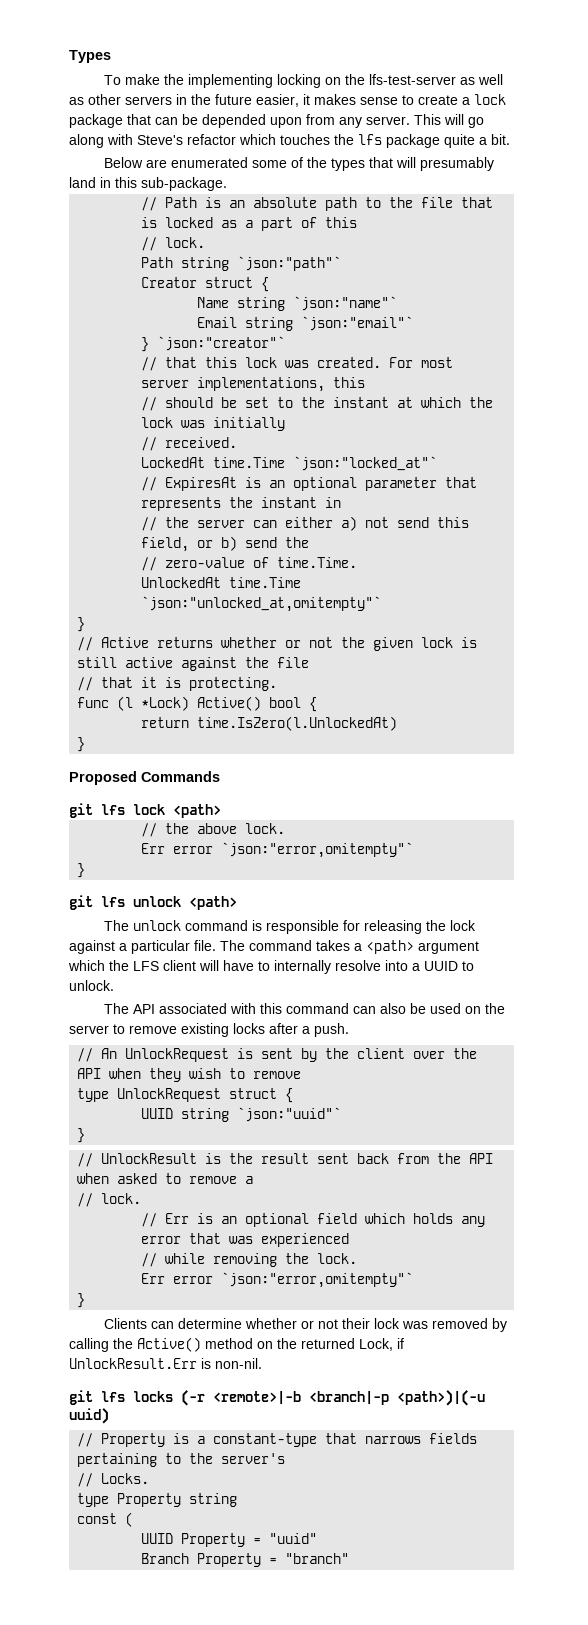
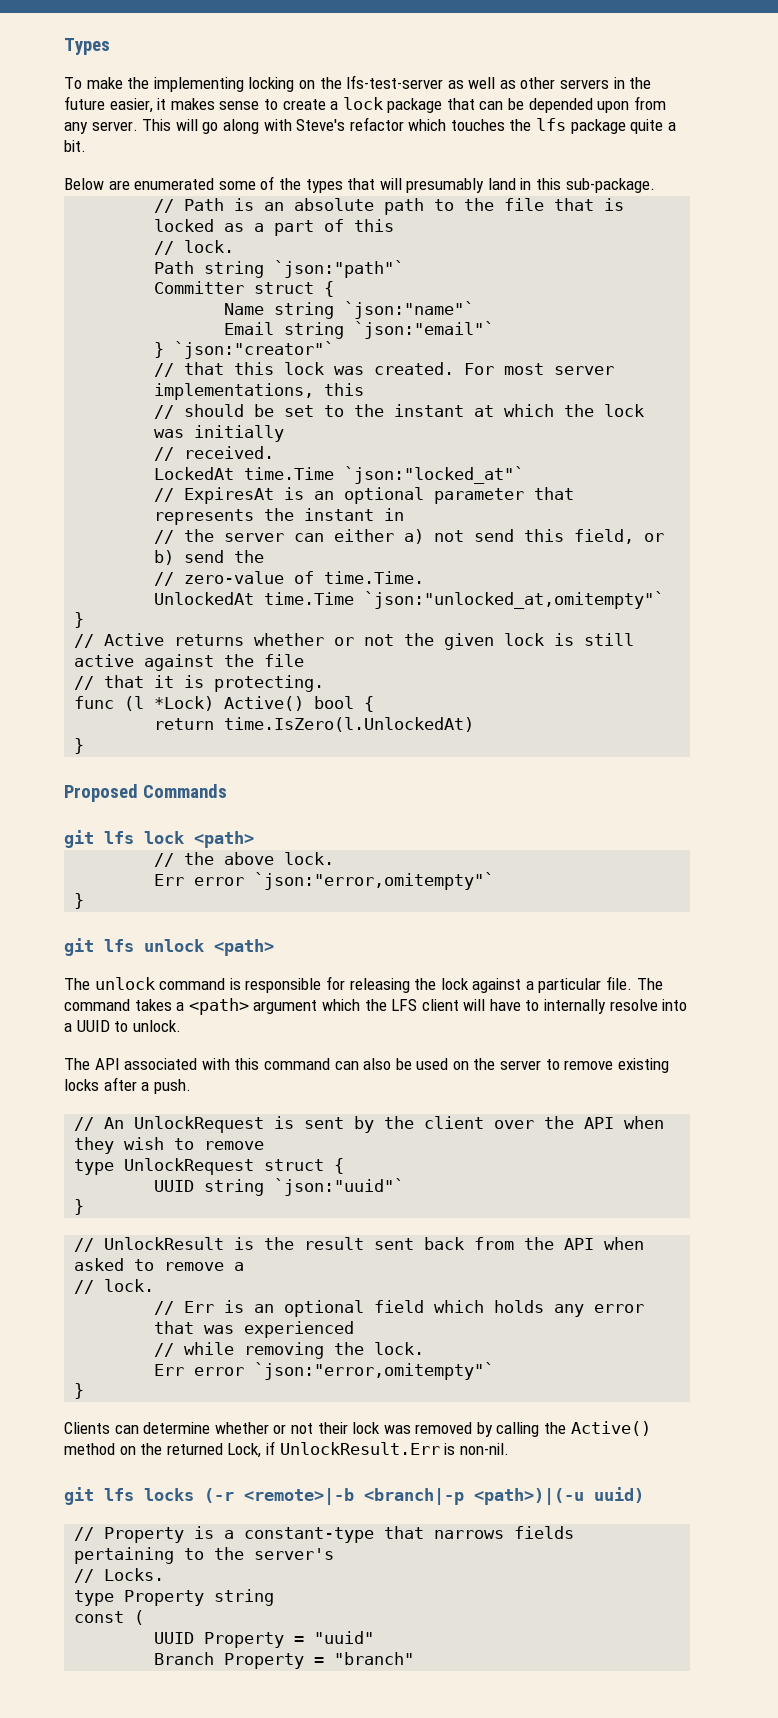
[141,277,198,288] Creator -> [154,281,245,294] Committer

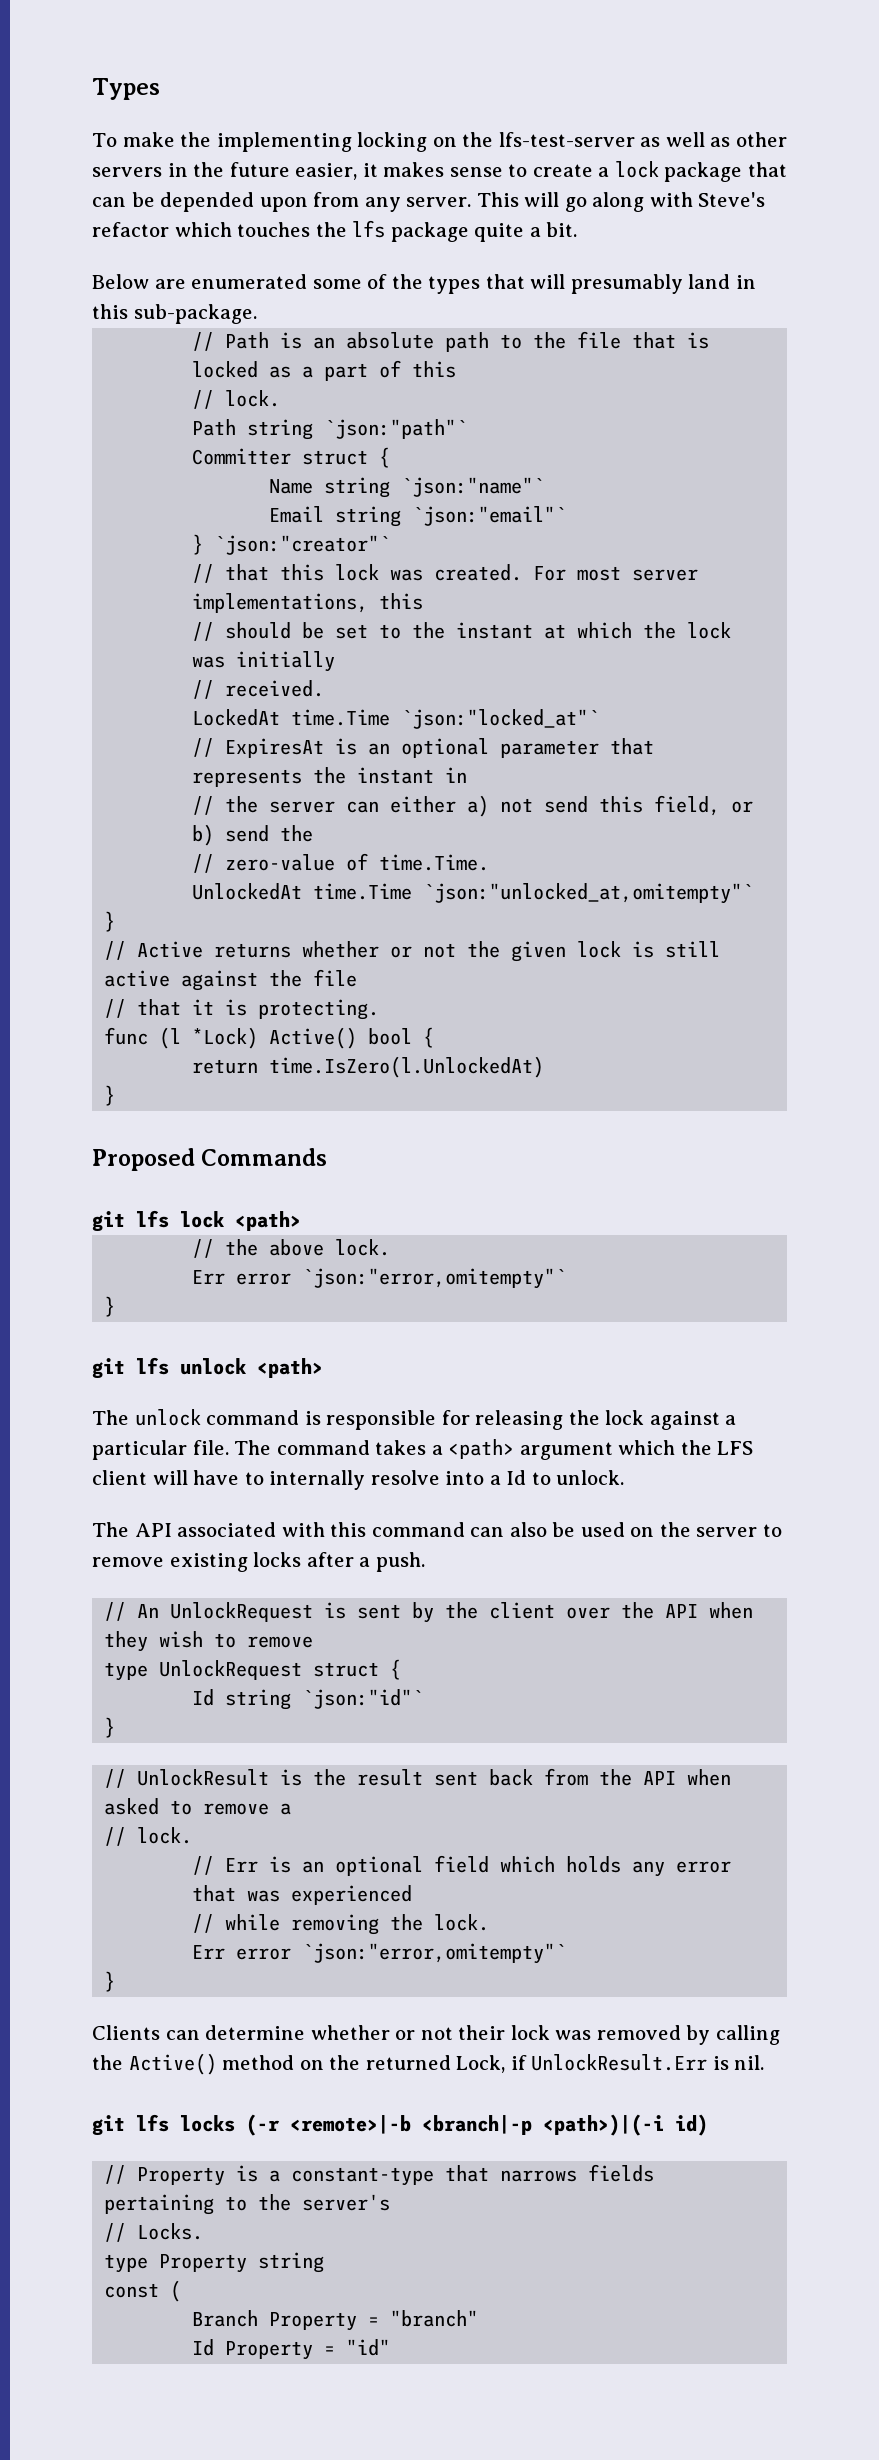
[76,1020,110,1032] UUID -> [506,1470,527,1485] Id
[154,1178,405,1196] UUID string `json:"uuid"` -> [192,1689,424,1710] Id string `json:"id"`
[459,1443,509,1455] non-nil. -> [734,2055,765,2070] nil.
[474,1487,644,1505] <path>)|(-u uuid) -> [543,2114,708,2136] <path>)|(-i id)
[154,1631,375,1648] // UUID Property = "uuid" -> (182, 2291) none
(415, 1658) none -> [192,2339,391,2360] // Id Property = "id"

